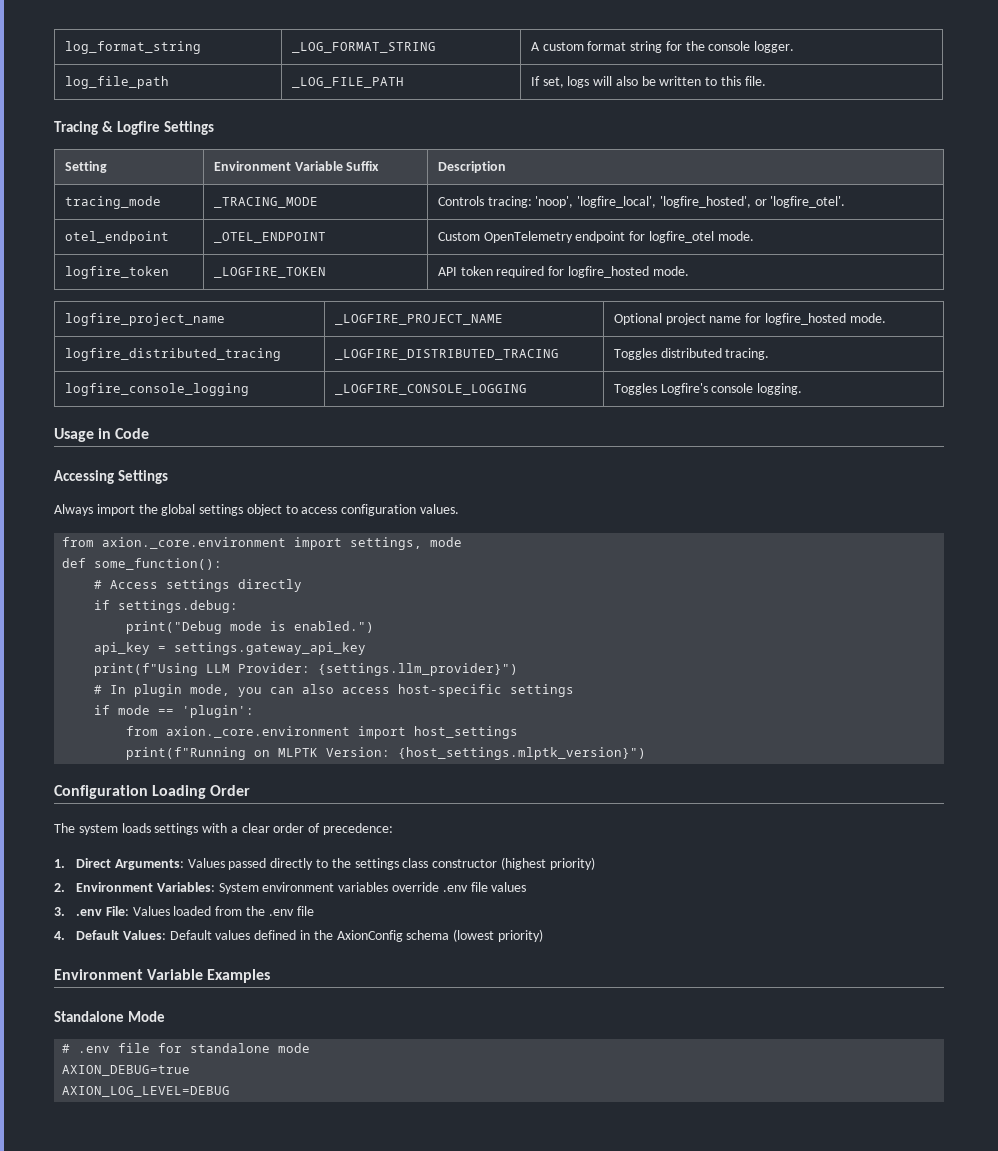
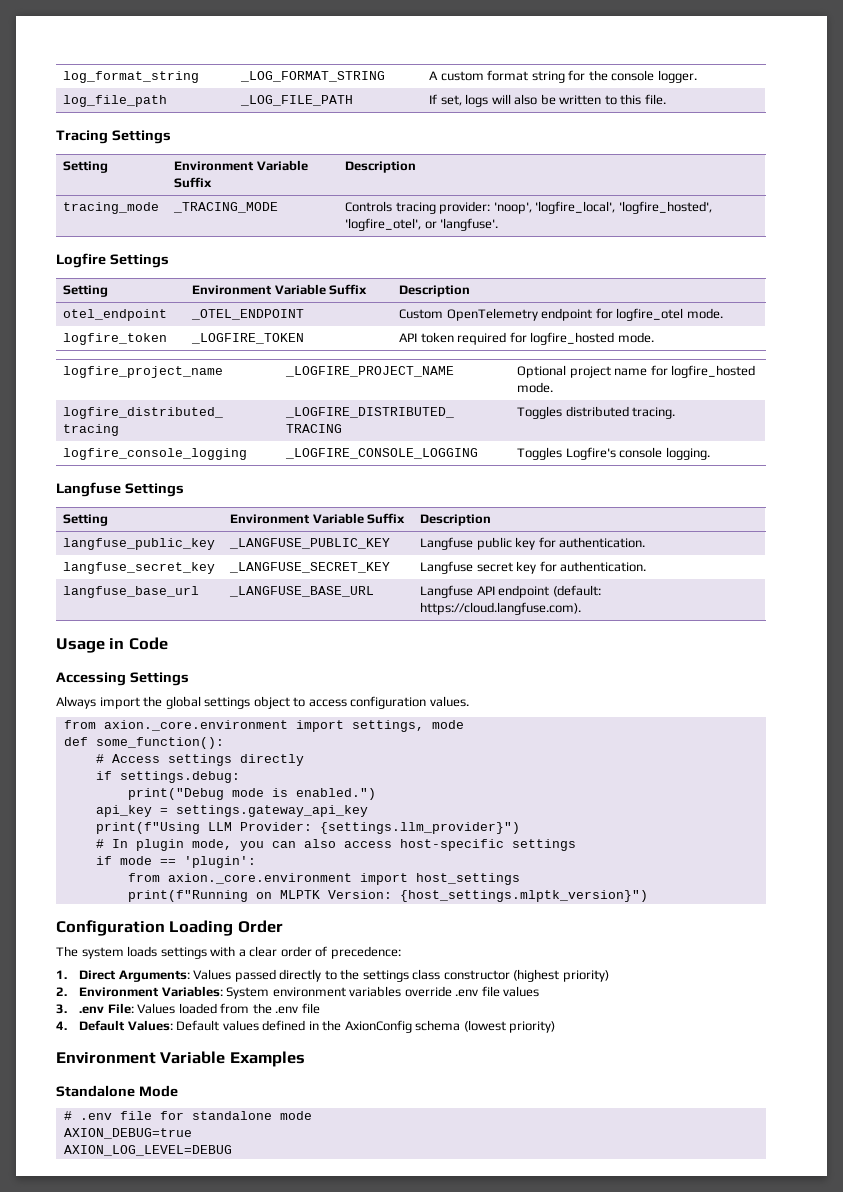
[101,121,160,135] & Logfire -> (108, 137) none
[487,196,532,208] tracing: -> [395,201,491,214] tracing provider:
[754,196,846,208] or 'logfire_otel'. -> [345,218,499,231] [56,253,169,268] [63,285,109,297] [192,284,368,295] [399,285,471,297] 'logfire_otel', or 'langfuse'. // Logfire Settings // Setting | Environment Variable Suffix | Description
(803, 389) none -> [56,482,184,497] [63,514,109,526] [230,513,406,524] [420,514,492,526] [63,538,216,550] [229,538,391,549] [420,537,646,550] [63,562,216,574] [229,562,391,573] [420,561,647,574] [63,586,200,598] [229,586,375,597] [420,585,601,598] [420,602,582,615] // Langfuse Settings // Setting | Environment Variable Suffix | Description // langfuse_public_key | _LANGFUSE_PUBLIC_KEY | Langfuse public key for authentication. // langfuse_secret_key | _LANGFUSE_SECRET_KEY | Langfuse secret key for authentication. // langfuse_base_url | _LANGFUSE_BASE_URL | Langfuse API endpoint (default: https://cloud.langfuse.com).

